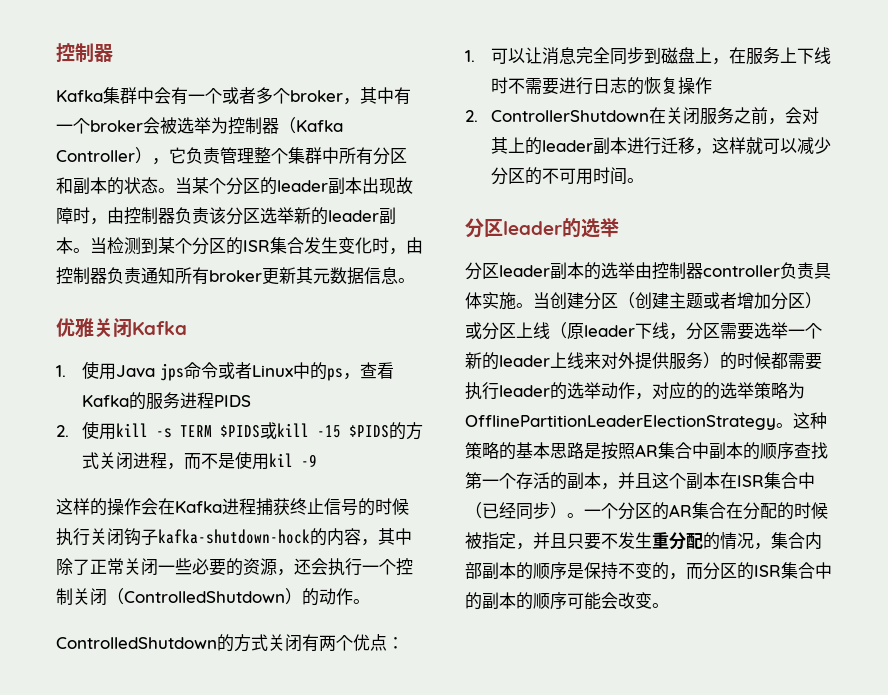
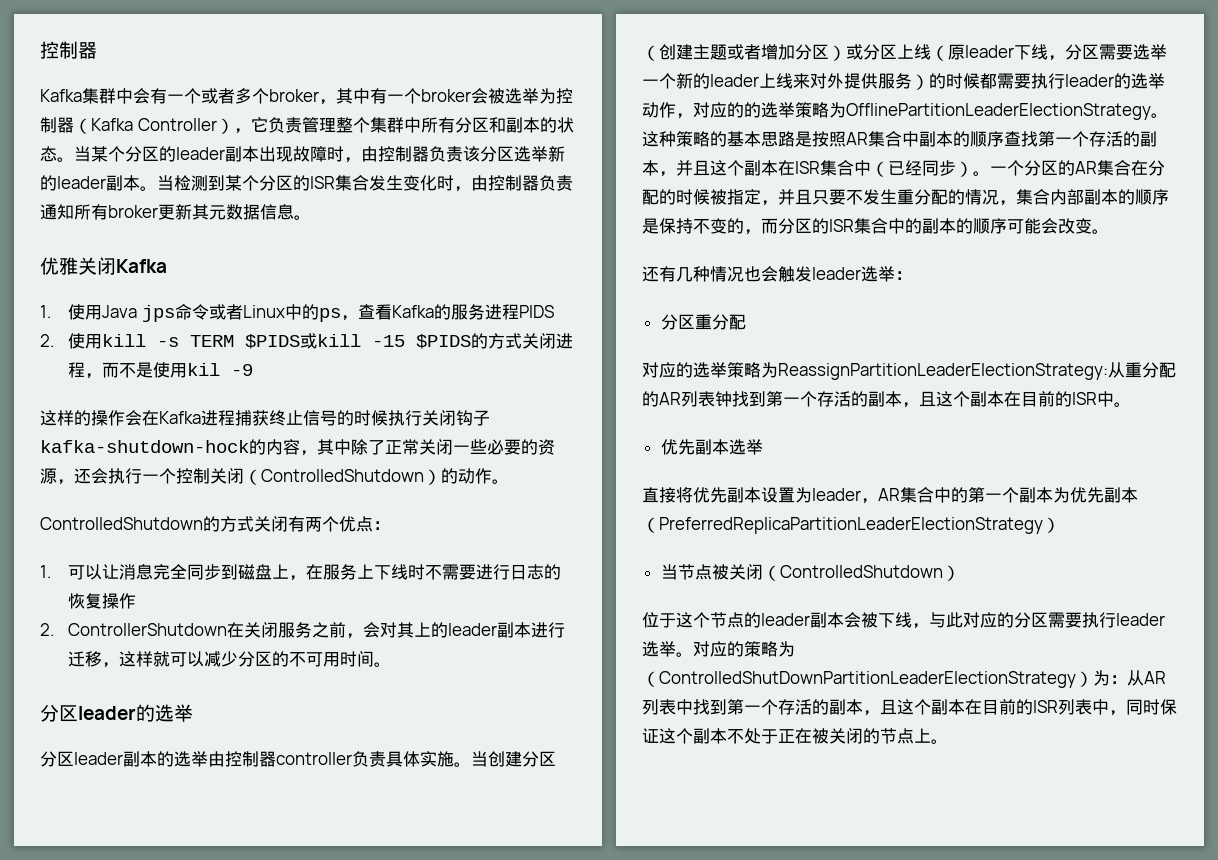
(669, 605) none -> [642,266,912,282] [660,314,746,330] [642,362,1176,380] [642,391,1131,408] [660,439,763,455] [642,487,1138,504] [642,517,1060,534] [660,564,960,581] [642,612,1165,629] [642,641,795,657] [642,670,1166,688] [642,699,1177,716] [642,728,948,744] // 还有几种情况也会触发leader选举： // 分区重分配 // 对应的选举策略为ReassignPartitionLeaderElectionStrategy:从重分配的AR列表钟找到第一个存活的副本，且这个副本在目前的ISR中。 // 优先副本选举 // 直接将优先副本设置为leader，AR集合中的第一个副本为优先副本（PreferredReplicaPartitionLeaderElectionStrategy） // 当节点被关闭（ControlledShutdown） // 位于这个节点的leader副本会被下线，与此对应的分区需要执行leader选举。对应的策略为（ControlledShutDownPartitionLeaderElectionStrategy）为：从AR列表中找到第一个存活的副本，且这个副本在目前的ISR列表中，同时保证这个副本不处于正在被关闭的节点上。

